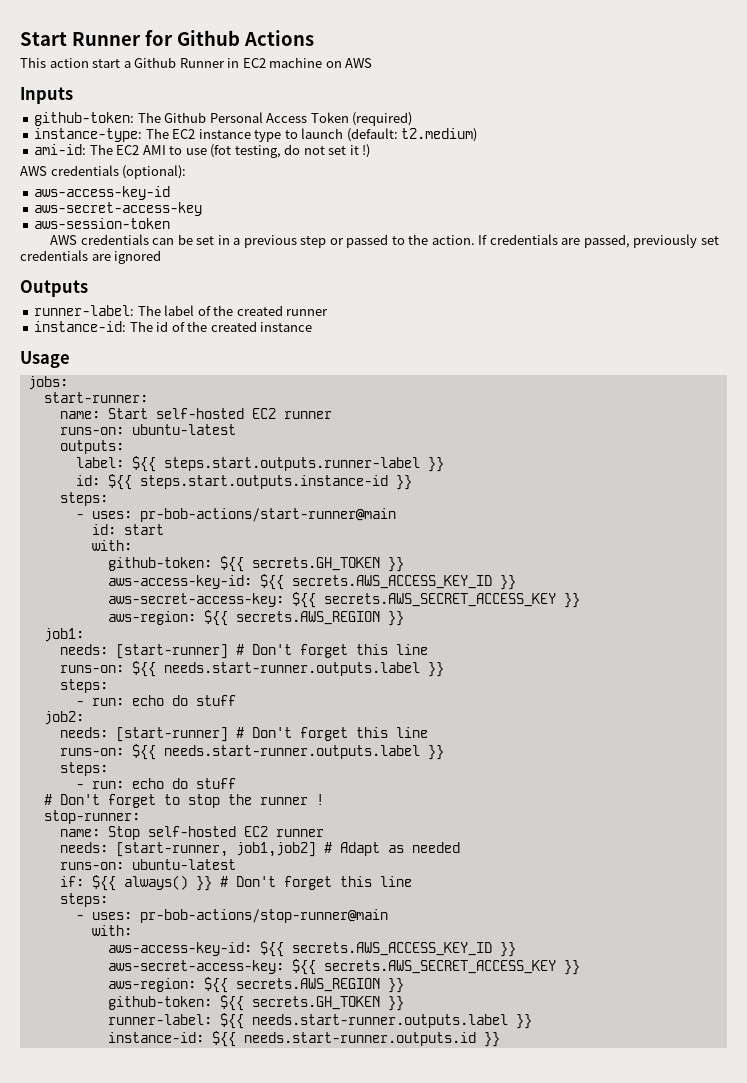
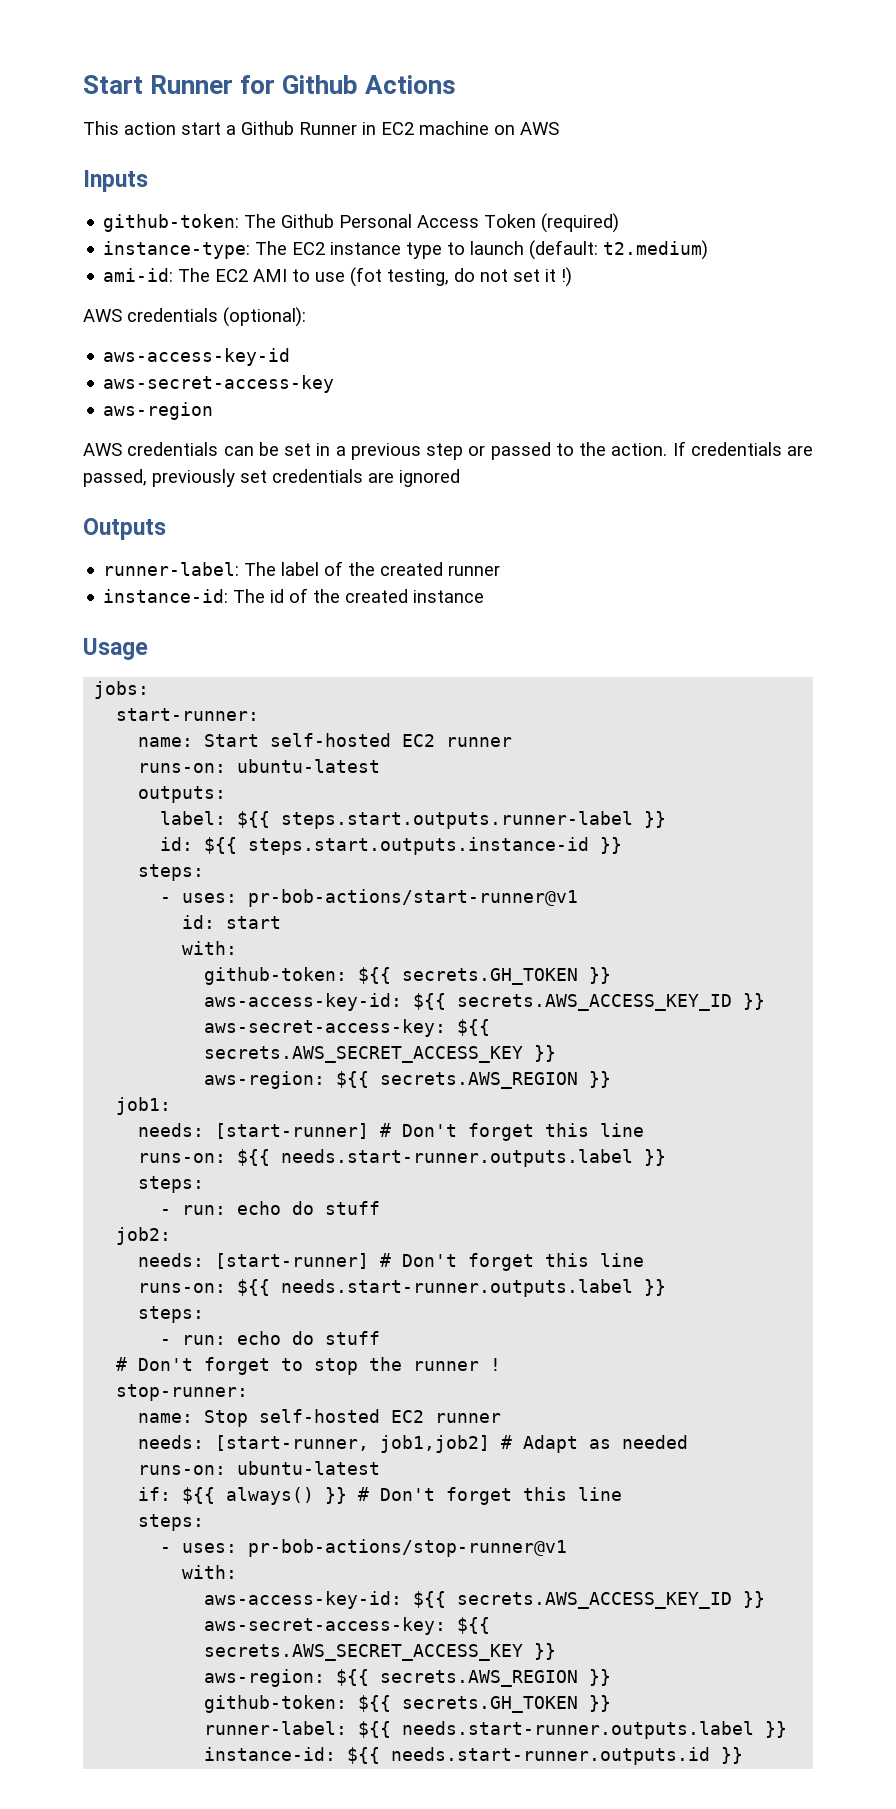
[34,218,171,229] aws-session-token -> [103,402,214,420] aws-region
[139,508,396,522] pr-bob-actions/start-runner@main -> [248,889,579,907] pr-bob-actions/start-runner@v1
[139,909,388,923] pr-bob-actions/stop-runner@main -> [248,1539,568,1557] pr-bob-actions/stop-runner@v1

